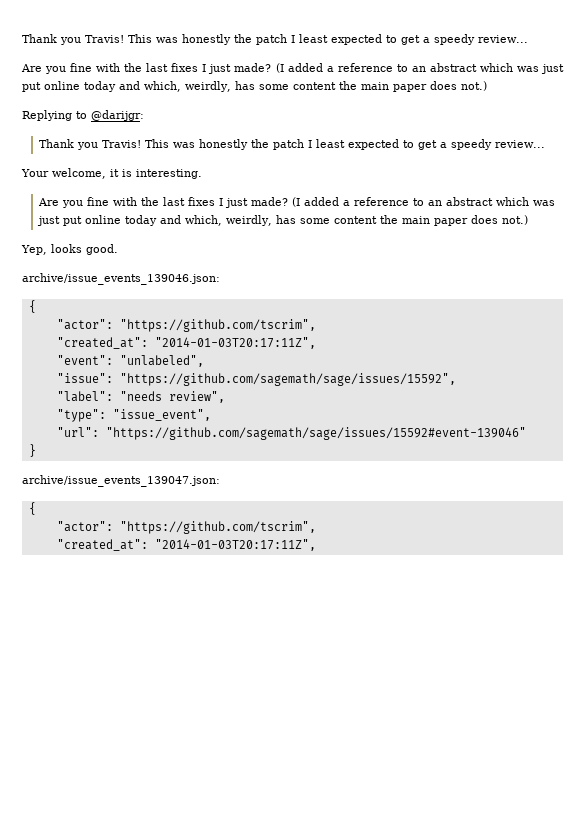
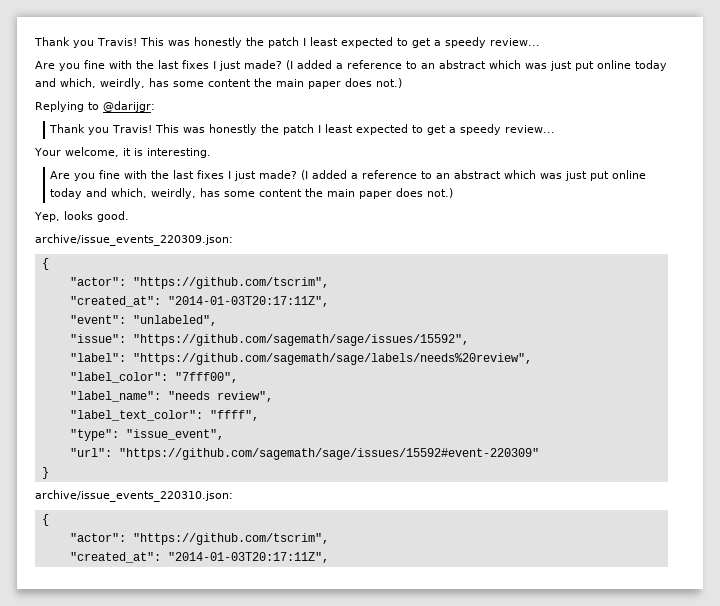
[22,273,220,285] archive/issue_events_139046.json: -> [35,234,233,246] archive/issue_events_220309.json:
(113, 396) none -> [132,353,532,365] [69,372,238,383] [69,391,161,402] "https://github.com/sagemath/sage/labels/needs%20review", // "label_color": "7fff00", // "label_name":
(225, 397) none -> [69,410,259,421] // "label_text_color": "ffff",
[105,427,526,440] "https://github.com/sagemath/sage/issues/15592#event-139046" -> [118,448,539,460] "https://github.com/sagemath/sage/issues/15592#event-220309"
[22,475,220,487] archive/issue_events_139047.json: -> [35,490,233,502] archive/issue_events_220310.json:

